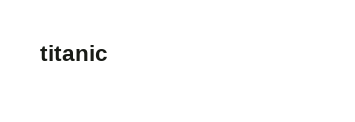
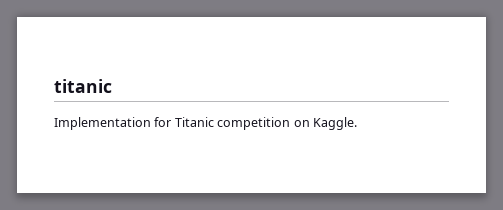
(108, 53) none -> [54,117,357,130] // Implementation for Titanic competition on Kaggle.

